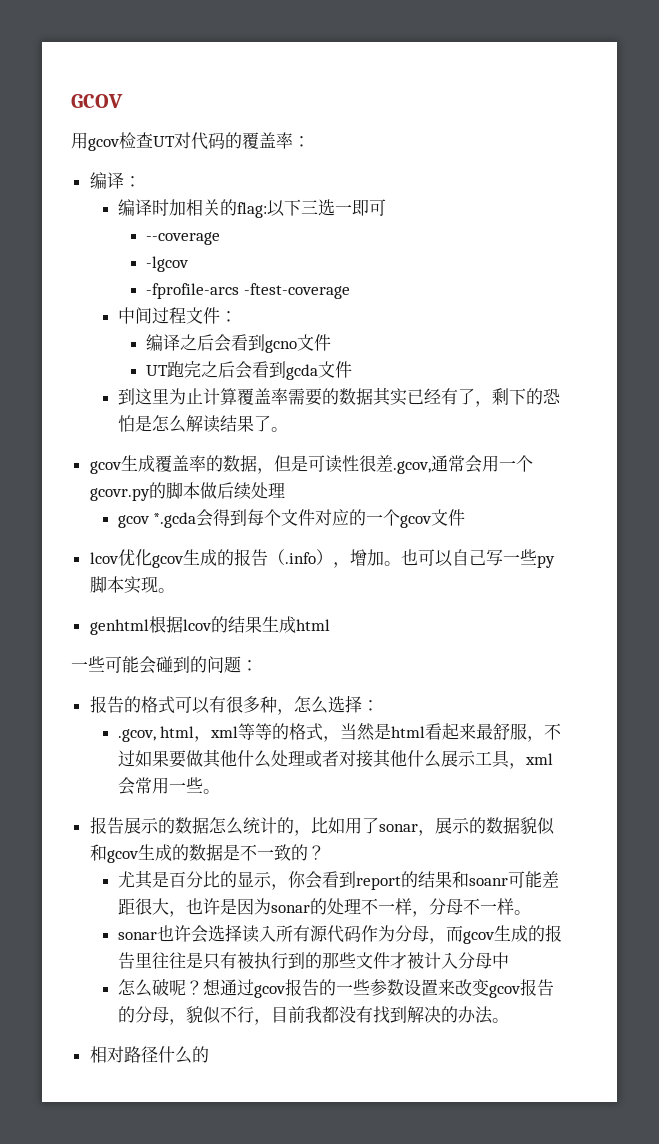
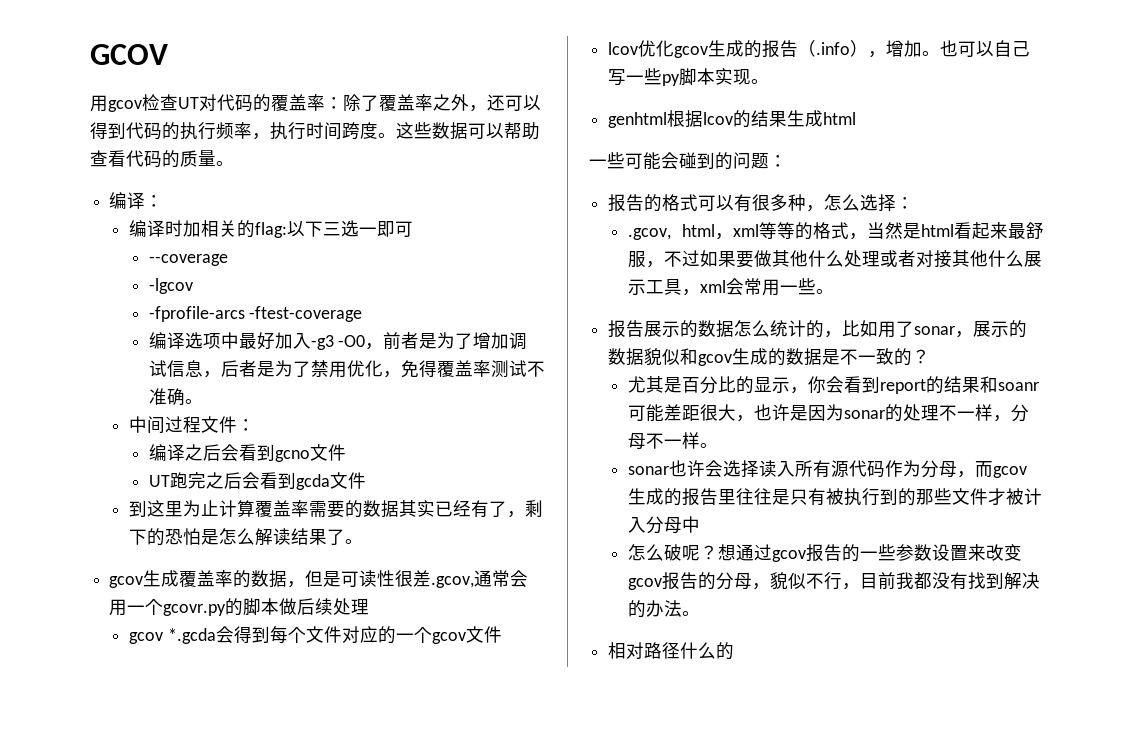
(310, 141) none -> [343,94,541,112] [90,122,540,140] [90,150,234,168] 除了覆盖率之外，还可以得到代码的执行频率，执行时间跨度。这些数据可以帮助查看代码的质量。
(350, 291) none -> [148,332,528,350] [148,360,545,378] [148,388,203,406] // 编译选项中最好加入-g3 -O0，前者是为了增加调试信息，后者是为了禁用优化，免得覆盖率测试不准确。

